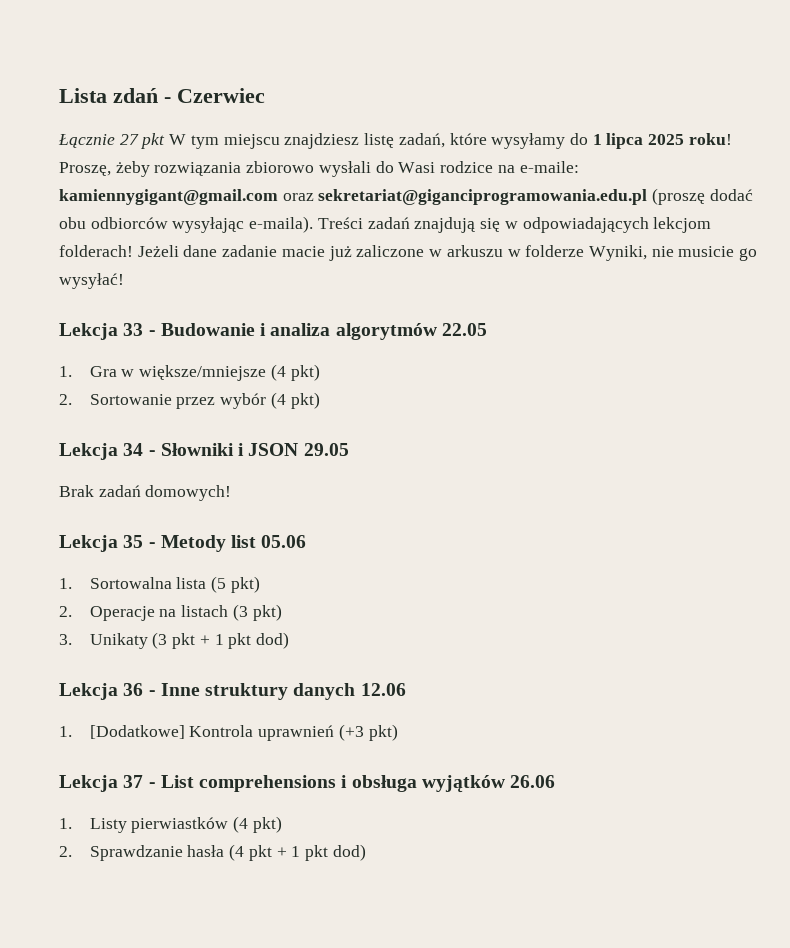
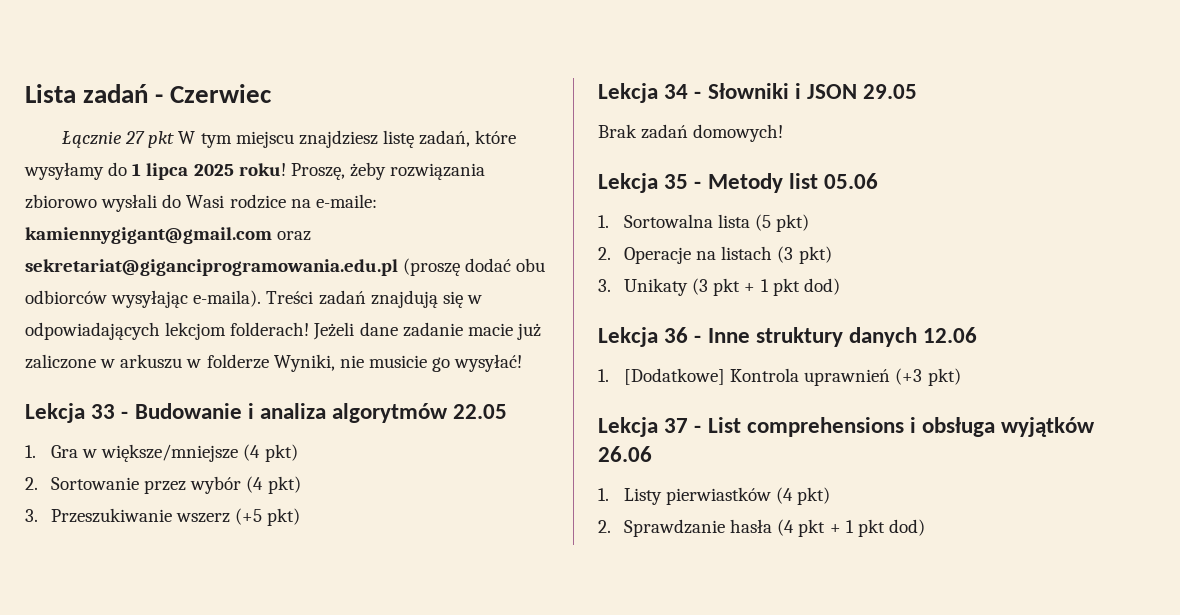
[113,88,158,103] zdań -> [83,84,149,103] zadań
(320, 400) none -> [25,508,301,526] // 3. Przeszukiwanie wszerz (+5 pkt)

